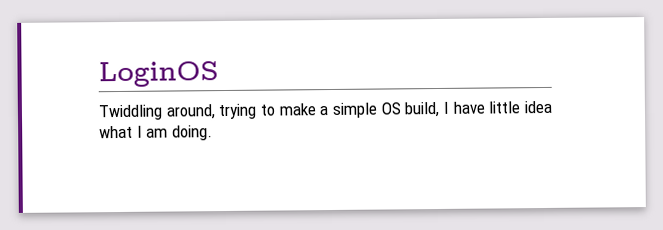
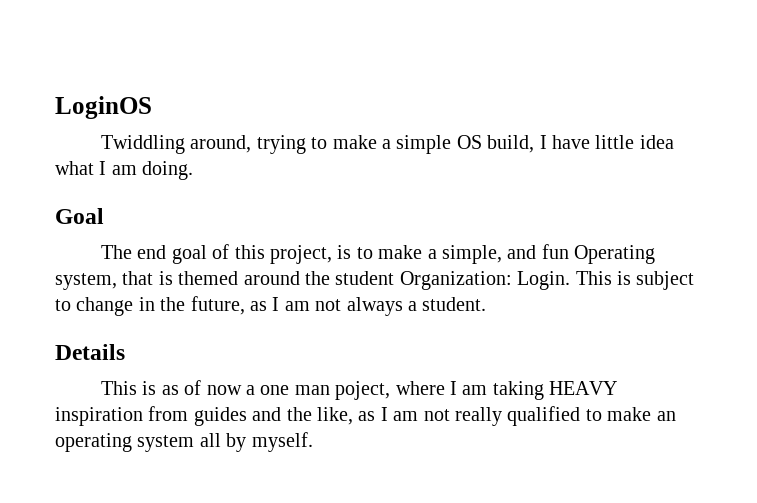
(213, 133) none -> [55,208,104,224] [100,244,656,264] [55,271,695,290] [55,296,487,316] [55,344,125,360] [100,380,618,400] [55,406,676,426] [55,432,313,452] // Goal // The end goal of this project, is to make a simple, and fun Operating system, that is themed around the student Organization: Login. This is subject to change in the future, as I am not always a student. // Details // This is as of now a one man poject, where I am taking HEAVY inspiration from guides and the like, as I am not really qualified to make an operating system all by myself.

